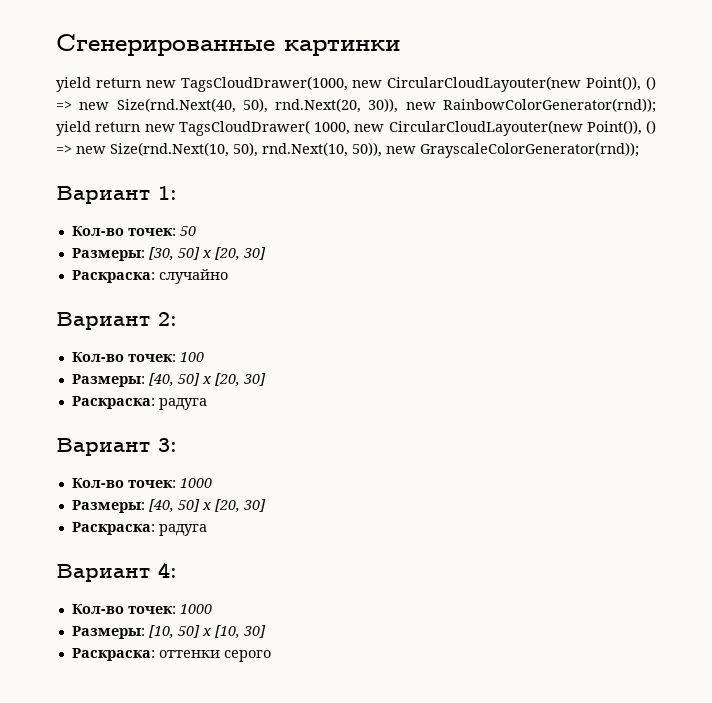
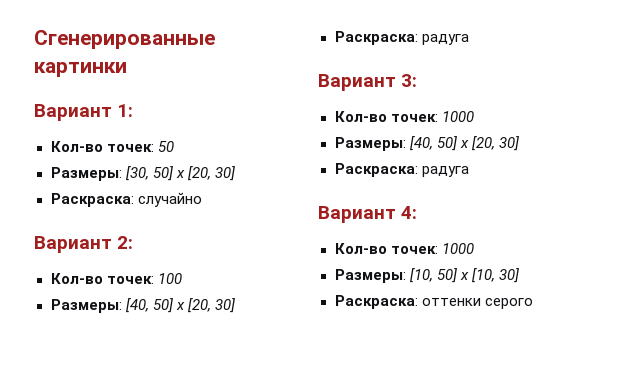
[56,76,656,92] [56,98,656,113] [56,120,656,136] [56,142,639,158] // yield return new TagsCloudDrawer(1000, new CircularCloudLayouter(new Point()), () => new Size(rnd.Next(40, 50), rnd.Next(20, 30)), new RainbowColorGenerator(rnd)); yield return new TagsCloudDrawer( 1000, new CircularCloudLayouter(new Point()), () => new Size(rnd.Next(10, 50), rnd.Next(10, 50)), new GrayscaleColorGenerator(rnd)); -> (127, 69) none

